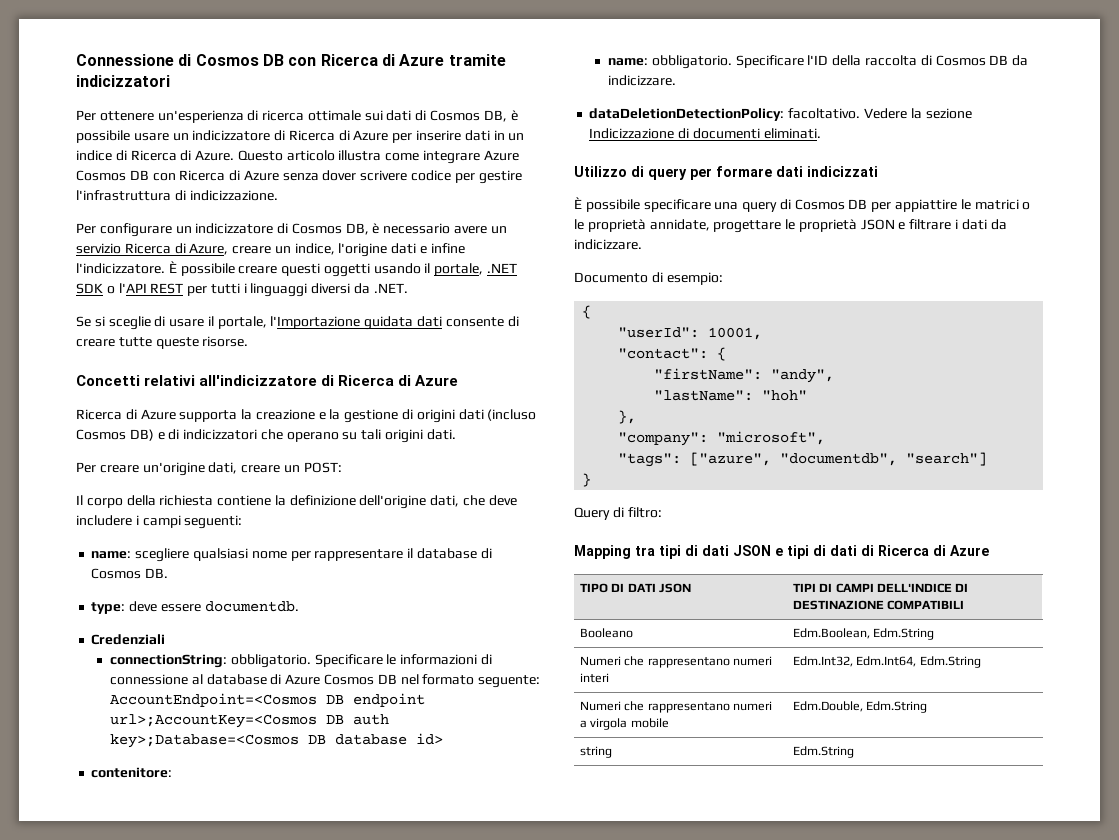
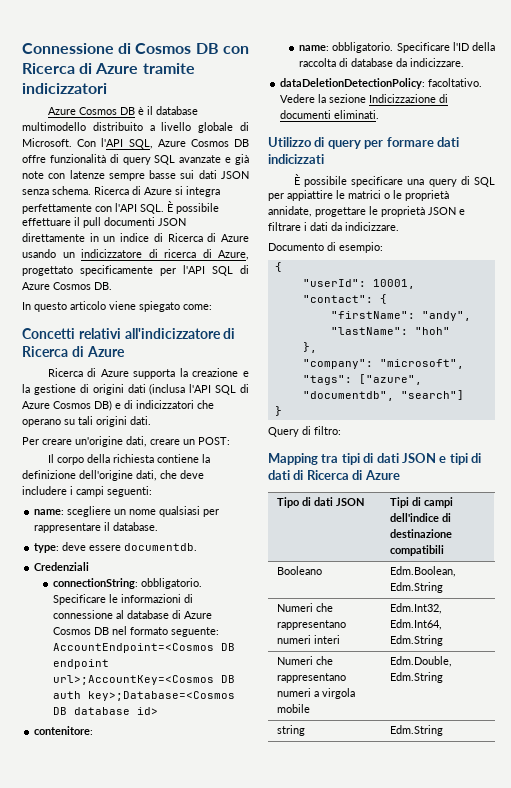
[76,110,518,123] [76,130,490,143] Per ottenere un'esperienza di ricerca ottimale sui dati di Cosmos DB, è possibile usare un indicizzatore di Ricerca di Azure per inserire dati -> [47,106,198,115] [22,122,250,133] [22,138,249,149] [22,154,250,165] [22,170,249,181] [22,186,220,197] [22,201,219,214] [22,217,186,228] [22,233,85,242] Azure Cosmos DB è il database multimodello distribuito a livello globale di Microsoft. Con l'API SQL, Azure Cosmos DB offre funzionalità di query SQL avanzate e già note con latenze sempre basse sui dati JSON senza schema. Ricerca di Azure si integra perfettamente con l'API SQL. È possibile effettuare il pull documenti JSON direttamente
[195,150,519,164] [76,170,522,184] [76,190,278,201] [76,223,507,237] [76,243,465,257] [76,261,518,277] [76,283,408,297] [76,316,519,330] [76,336,249,349] Azure. Questo articolo illustra come integrare Azure Cosmos DB con Ricerca di Azure senza dover scrivere codice per gestire l'infrastruttura di indicizzazione. // Per configurare un indicizzatore di Cosmos DB, è necessario avere un servizio Ricerca di Azure, creare un indice, l'origine dati e infine l'indicizzatore. È possibile creare questi oggetti usando il portale, .NET SDK o l'API REST per tutti i linguaggi diversi da .NET. // Se si sceglie di usare il portale, l'Importazione guidata dati consente di creare tutte queste risorse. -> [221,234,249,242] [22,249,249,260] [22,265,249,276] [22,282,112,290] [22,301,212,312] Azure usando un indicizzatore di ricerca di Azure, progettato specificamente per l'API SQL di Azure Cosmos DB. // In questo articolo viene spiegato come:
[487,409,537,421] (incluso -> [149,384,249,395] [22,401,50,409] (inclusa l'API SQL di Azure
[192,548,492,561] [91,568,169,579] qualsiasi nome per rappresentare il database di Cosmos DB. -> [114,506,220,517] [34,522,159,533] un nome qualsiasi per rappresentare il database.
[935,55,1009,66] Cosmos DB -> [350,58,393,67] database
[794,199,868,210] Cosmos DB -> [474,177,495,187] SQL
[579,583,692,593] [792,583,969,593] [792,600,965,610] TIPO DI DATI JSON | TIPI DI CAMPI DELL'INDICE DI DESTINAZIONE COMPATIBILI -> [276,497,364,508] [389,497,453,508] [389,513,451,522] [389,529,452,538] [389,545,444,556] Tipo di dati JSON | Tipi di campi dell'indice di destinazione compatibili

